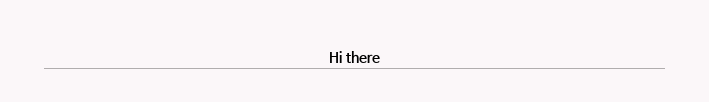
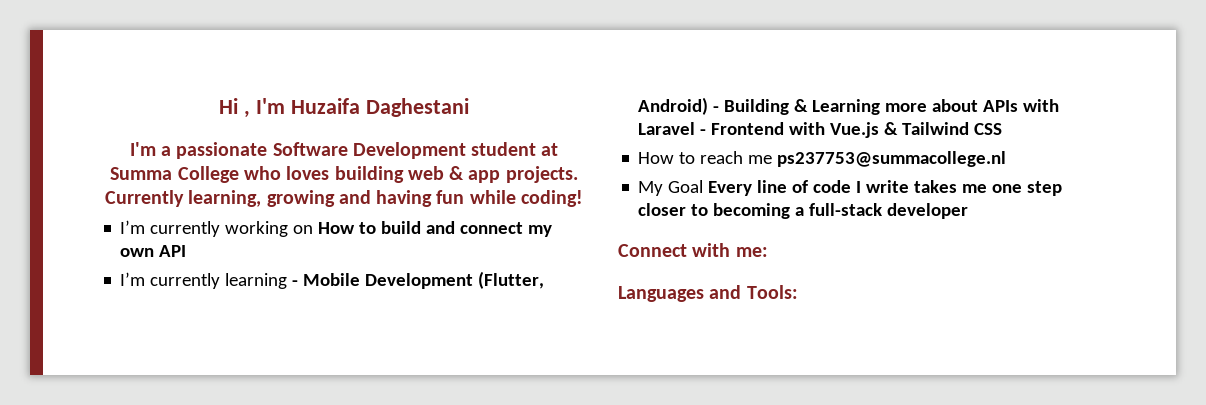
[345,51,380,63] there -> [244,98,469,118] [129,142,559,159] [110,166,578,183] [105,190,583,207] [120,220,553,237] [120,245,187,257] [120,271,545,289] [638,97,1060,115] [638,122,1003,138] [638,151,1007,167] [638,180,1063,196] [638,203,969,219] [618,243,768,257] [618,285,798,302] , I'm Huzaifa Daghestani // I'm a passionate Software Development student at Summa College who loves building web & app projects. Currently learning, growing and having fun while coding! // I’m currently working on How to build and connect my own API // I’m currently learning - Mobile Development (Flutter, Android) - Building & Learning more about APIs with Laravel - Frontend with Vue.js & Tailwind CSS // How to reach me ps237753@summacollege.nl // My Goal Every line of code I write takes me one step closer to becoming a full-stack developer // Connect with me: // Languages and Tools:

